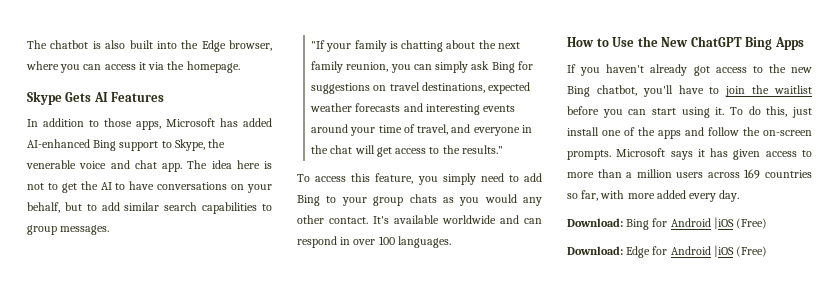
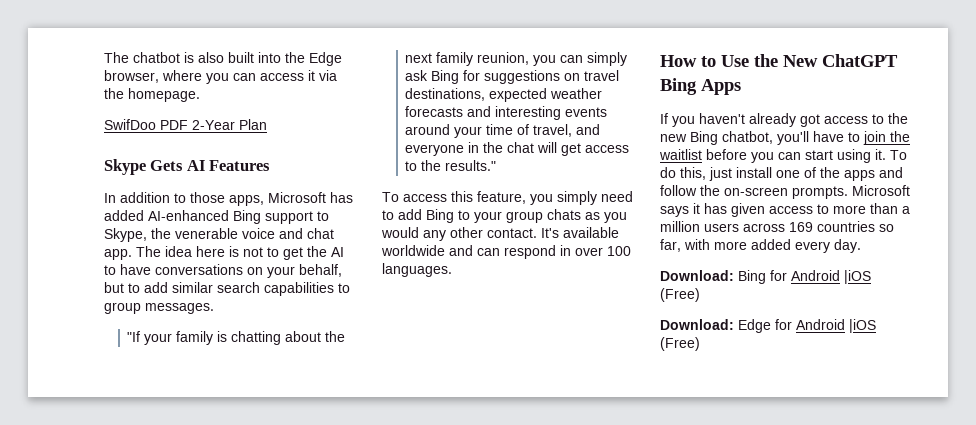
(240, 67) none -> [104,119,267,130] // SwifDoo PDF 2-Year Plan

